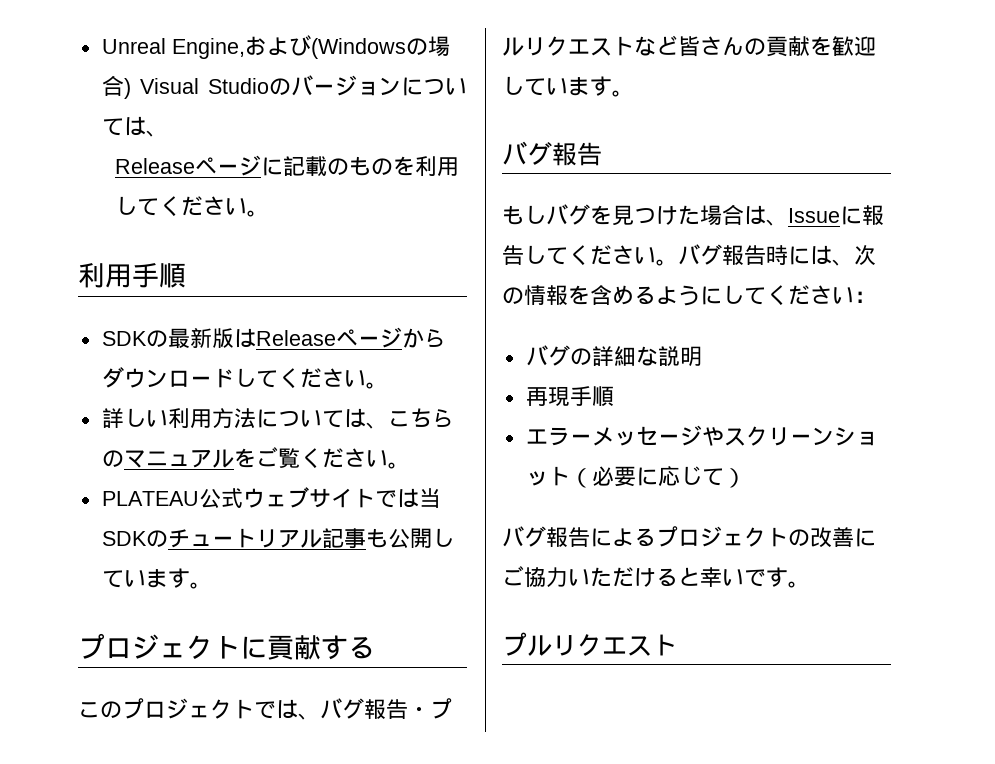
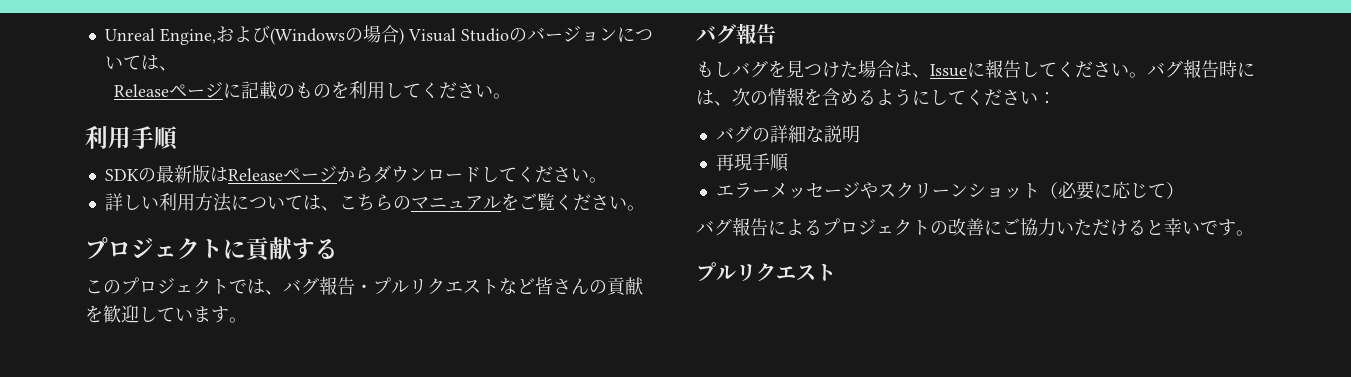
[101,487,441,508] [101,528,454,549] [101,568,212,589] // PLATEAU公式ウェブサイトでは当SDKのチュートリアル記事も公開しています。 -> (645, 208) none

